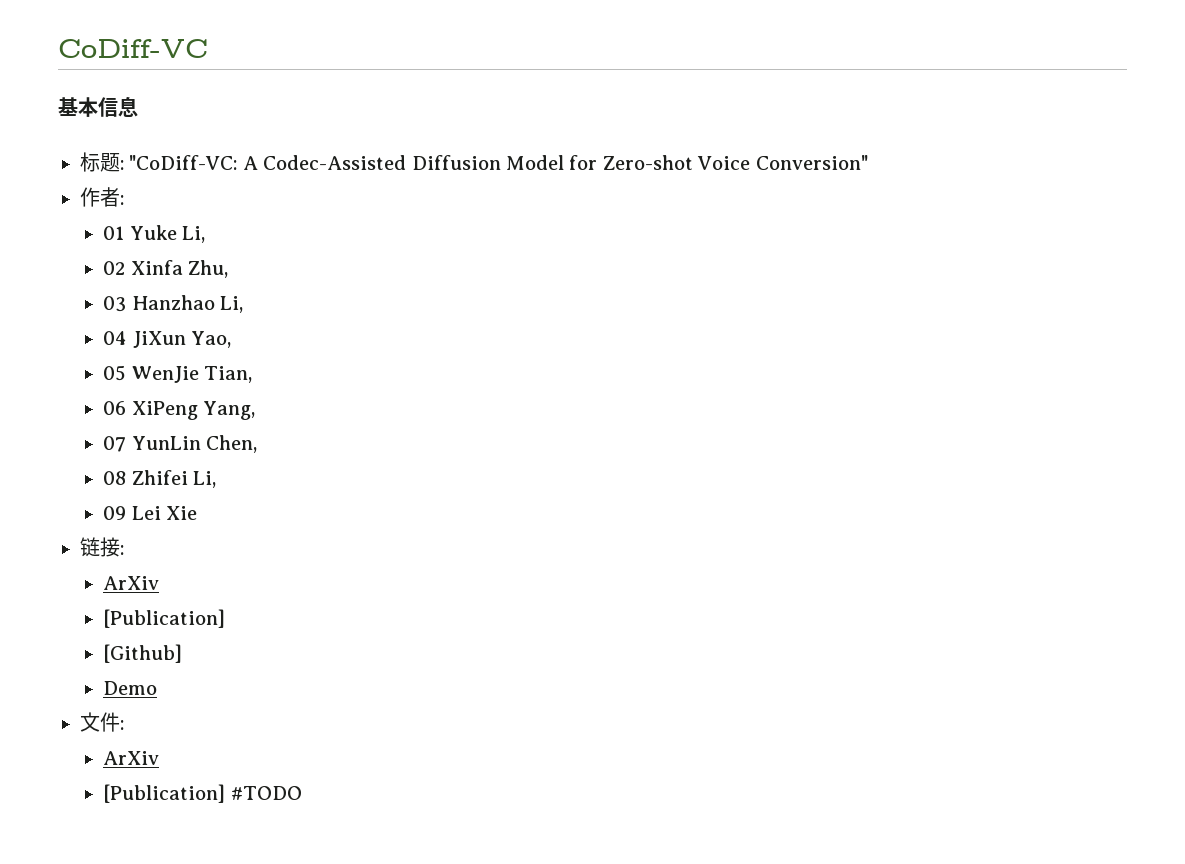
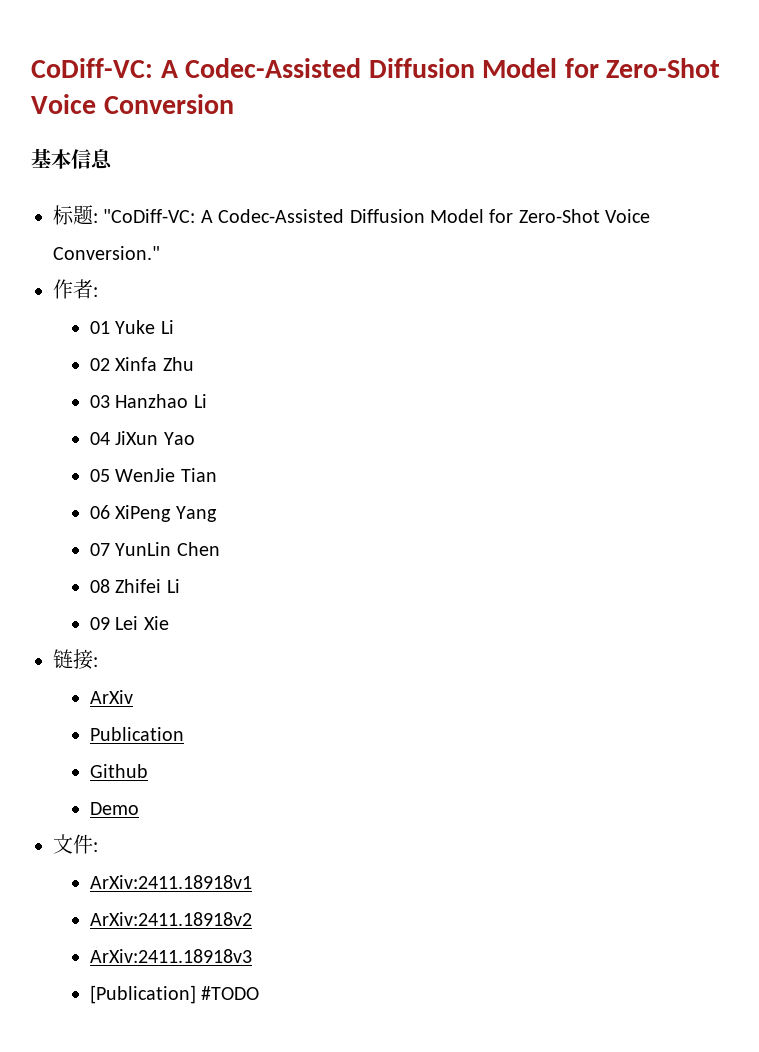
[58,39,208,58] CoDiff-VC -> [31,58,721,78] [31,94,234,114] CoDiff-VC: A Codec-Assisted Diffusion Model for Zero-Shot Voice Conversion
[602,155,868,170] Zero-shot Voice Conversion" -> [518,209,651,223] [53,246,160,260] Zero-Shot Voice Conversion."
[182,226,206,243] Li, -> [160,320,174,334] Li
[188,260,229,278] Zhu, -> [162,357,194,371] Zhu
[220,296,244,313] Li, -> [193,394,207,408] Li
[191,331,232,348] Yao, -> [163,432,195,445] Yao
[204,366,253,383] Tian, -> [180,468,217,482] Tian
[203,401,256,420] Yang, -> [175,506,217,522] Yang
[206,435,258,453] Chen, -> [176,542,220,556] Chen
[193,471,217,488] Li, -> [166,579,180,593] Li
[103,609,226,628] [103,644,183,663] [Publication] // [Github] -> [89,727,184,741] [89,764,148,778] Publication // Github
[103,751,160,765] ArXiv -> [89,875,252,889] [89,912,252,926] [89,949,252,963] ArXiv:2411.18918v1 // ArXiv:2411.18918v2 // ArXiv:2411.18918v3

